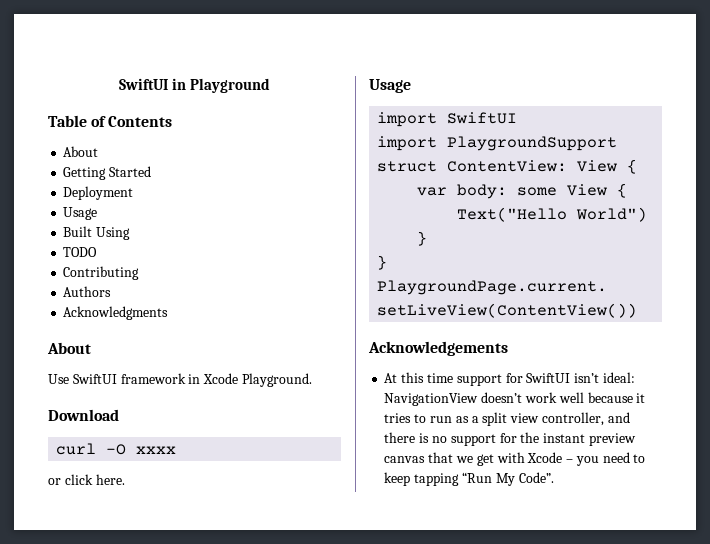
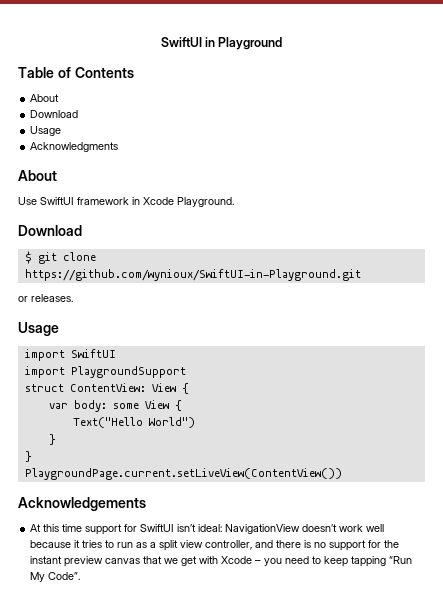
[63,166,152,180] [63,186,134,200] [63,207,98,220] [63,226,131,240] [63,247,98,257] [63,266,140,280] [63,286,112,297] Getting Started // Deployment // Usage // Built Using // TODO // Contributing // Authors -> [30,110,79,118] [30,126,62,136] Download // Usage
[56,443,177,455] curl -O xxxx -> [24,251,96,264] [24,269,361,281] $ git clone https://github.com/wynioux/SwiftUI-in-Playground.git
[64,474,125,485] click here. -> [31,294,73,302] releases.

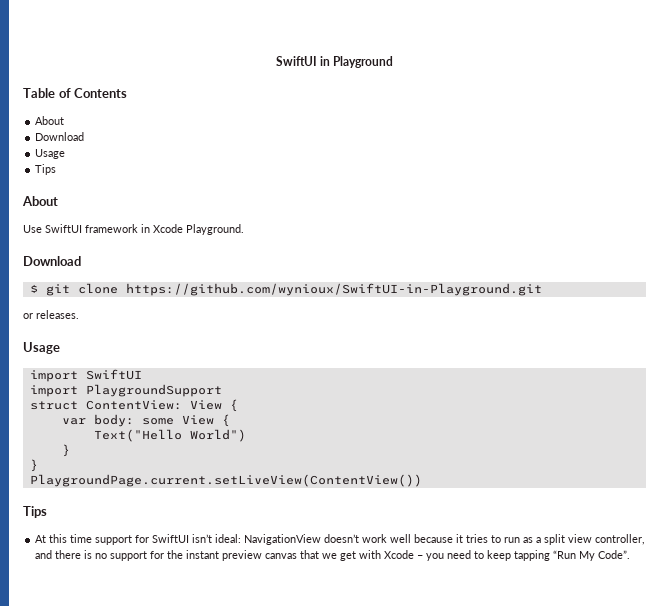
[30,142,119,152] Acknowledgments -> [35,164,57,175] Tips
[18,497,146,511] Acknowledgements -> [23,506,47,518] Tips

